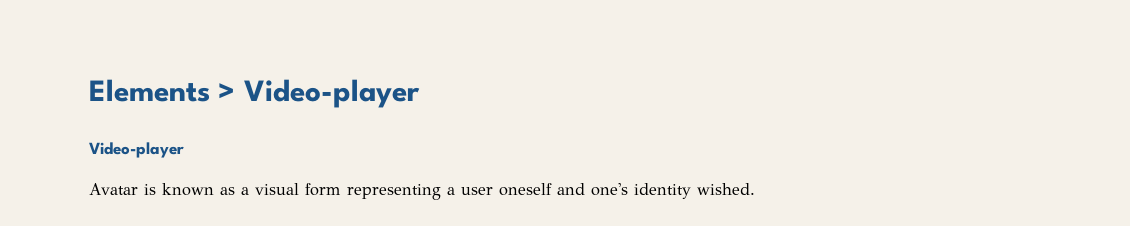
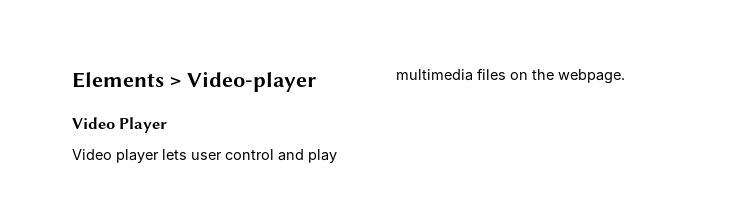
[89,142,184,158] [89,183,755,200] Video-player // Avatar is known as a visual form representing a user oneself and one's identity wished. -> [72,117,168,133] [72,149,337,163] [396,68,625,84] Video Player // Video player lets user control and play multimedia files on the webpage.

